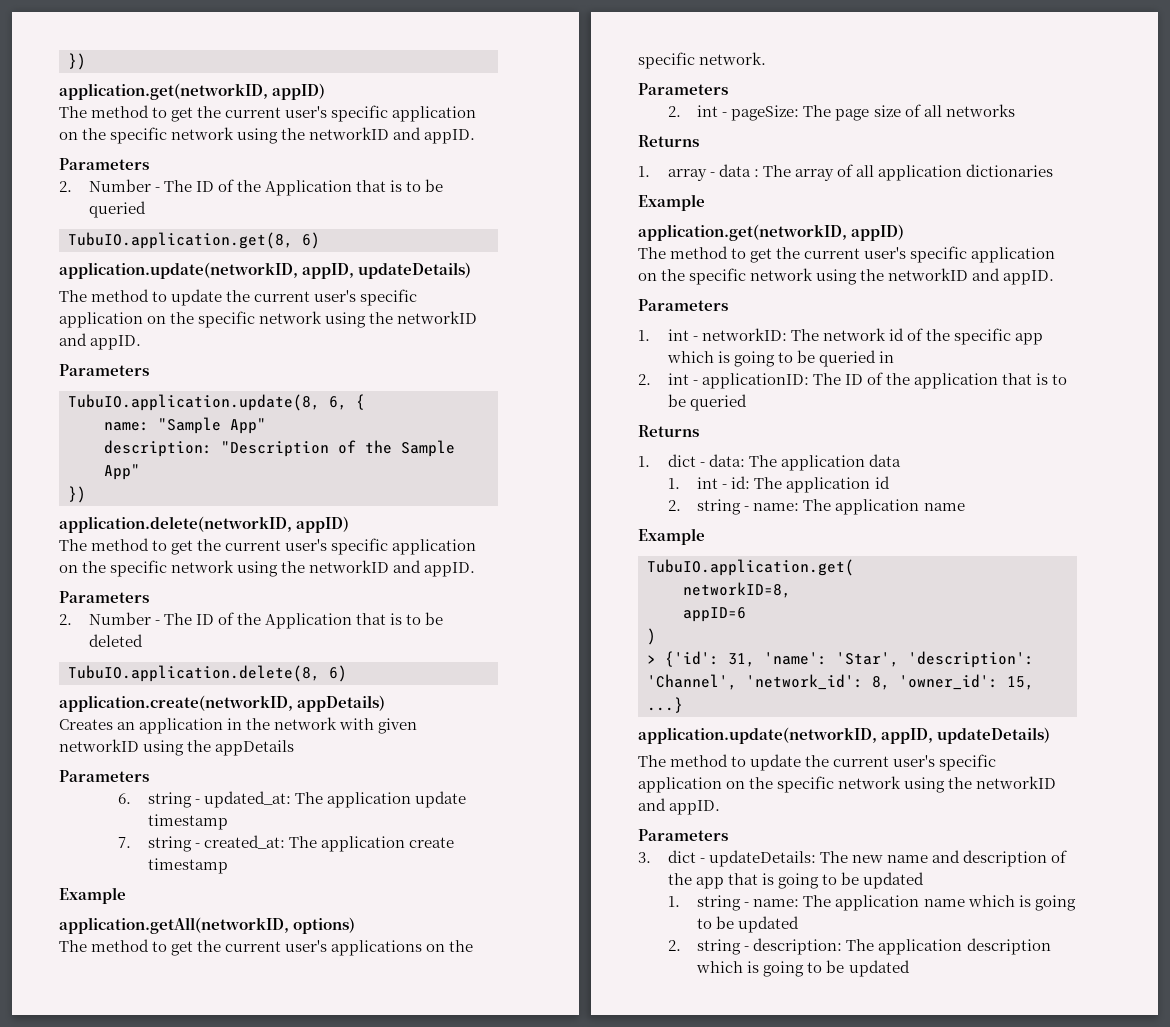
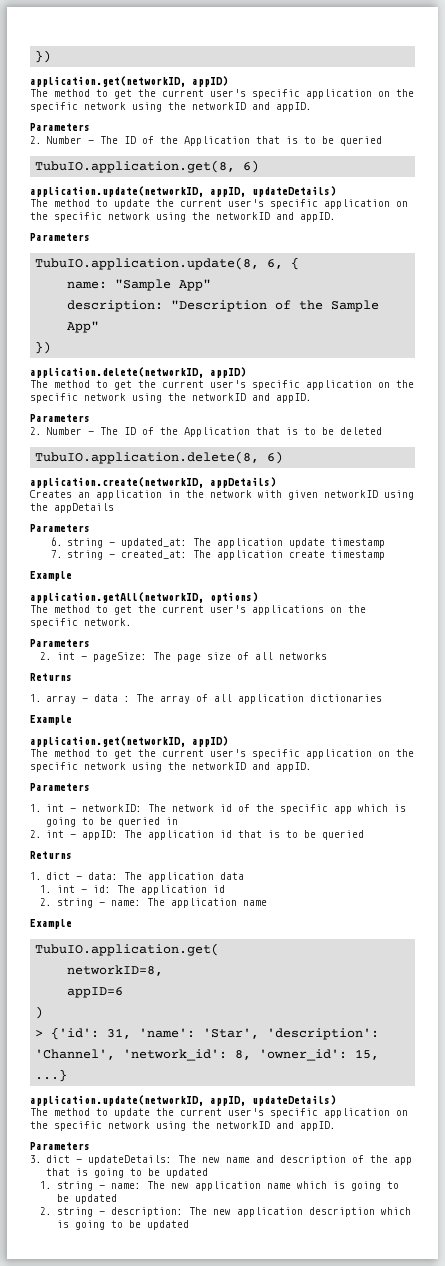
[701,372,998,389] applicationID: The ID of the application -> [82,830,233,840] appID: The application id
(832, 901) none -> [170,1183,189,1189] new
(875, 945) none -> [212,1209,231,1215] new

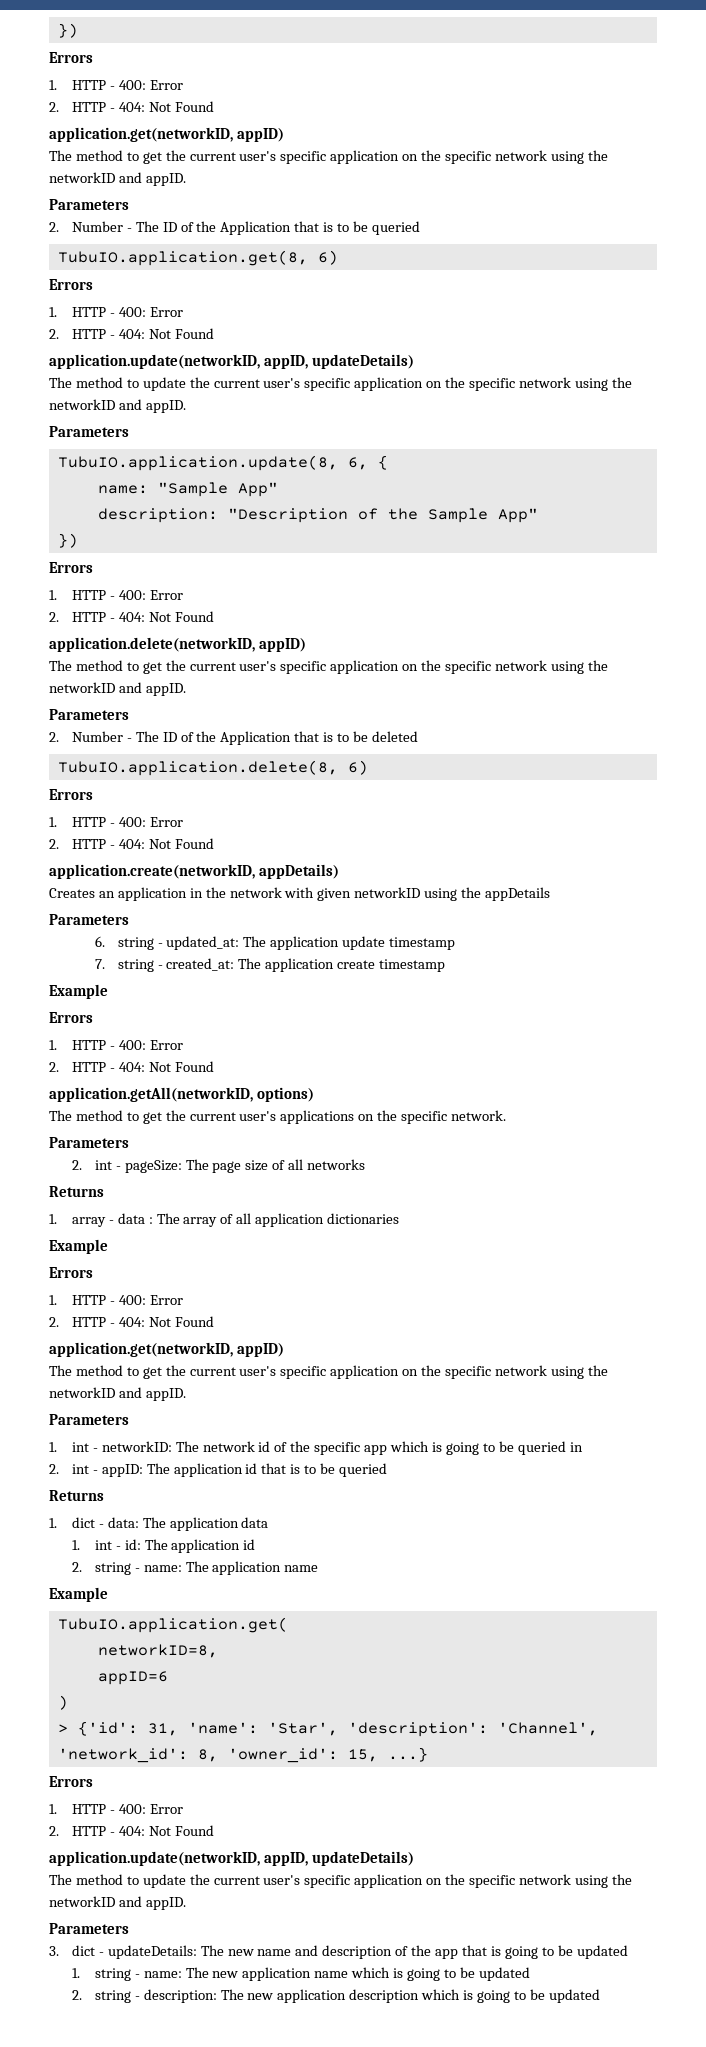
[35,50,52,63] }) -> [57,23,78,38] [49,52,93,63] [49,80,183,90] [49,101,214,112] }) // Errors // 1. HTTP - 400: Error // 2. HTTP - 404: Not Found
(260, 166) none -> [49,279,93,290] [49,307,183,317] [49,328,214,339] // Errors // 1. HTTP - 400: Error // 2. HTTP - 404: Not Found
(52, 347) none -> [49,562,93,573] [49,590,183,600] [49,611,214,622] // Errors // 1. HTTP - 400: Error // 2. HTTP - 404: Not Found
(284, 457) none -> [49,789,93,800] [49,817,183,827] [49,838,214,849] // Errors // 1. HTTP - 400: Error // 2. HTTP - 404: Not Found
(72, 576) none -> [49,1012,93,1023] [49,1040,183,1050] [49,1061,214,1072] // Errors // 1. HTTP - 400: Error // 2. HTTP - 404: Not Found
(72, 720) none -> [49,1267,93,1278] [49,1295,183,1305] [49,1316,214,1327] // Errors // 1. HTTP - 400: Error // 2. HTTP - 404: Not Found
(68, 1075) none -> [49,1776,93,1787] [49,1804,183,1814] [49,1825,214,1836] // Errors // 1. HTTP - 400: Error // 2. HTTP - 404: Not Found

